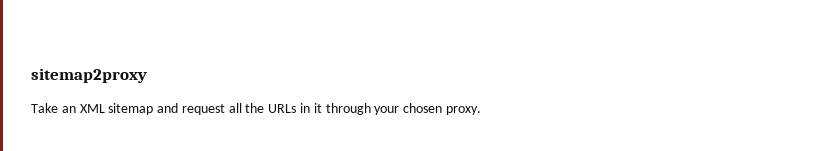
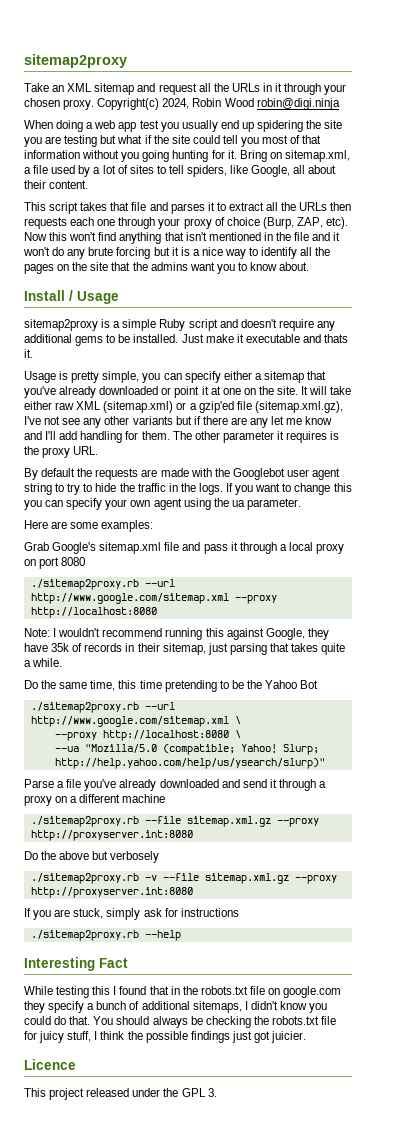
(481, 110) none -> [97,98,340,110] [24,120,343,132] [24,135,322,147] [24,150,350,162] [24,165,337,177] [24,180,89,189] [24,202,352,214] [24,217,349,229] [24,232,341,244] [23,247,331,259] [24,262,310,274] [24,290,119,304] [24,319,335,331] [24,334,349,346] [24,349,33,358] [24,371,327,383] [24,386,352,398] [24,401,343,413] [24,416,333,428] [24,431,340,443] [24,446,99,458] [24,468,341,480] [24,483,352,495] [24,498,301,510] [24,520,154,532] [24,542,345,554] [24,557,86,569] [30,579,175,590] [30,593,277,604] [30,607,157,618] [24,628,329,640] [24,643,346,655] [24,658,63,667] [24,680,319,692] [30,702,175,713] [30,716,241,727] [54,730,241,741] [54,744,319,755] [54,758,325,769] [24,779,327,791] [24,794,166,806] [30,816,319,827] [30,830,193,841] [24,851,160,863] [30,873,337,884] [30,887,193,898] [24,908,239,920] [30,930,181,941] [24,957,128,971] [24,986,342,998] [24,1001,328,1013] [24,1016,337,1028] [24,1031,307,1043] [24,1059,76,1070] [24,1088,217,1100] Copyright(c) 2024, Robin Wood robin@digi.ninja // When doing a web app test you usually end up spidering the site you are testing but what if the site could tell you most of that information without you going hunting for it. Bring on sitemap.xml, a file used by a lot of sites to tell spiders, like Google, all about their content. // This script takes that file and parses it to extract all the URLs then requests each one through your proxy of choice (Burp, ZAP, etc). Now this won't find anything that isn't mentioned in the file and it won't do any brute forcing but it is a nice way to identify all the pages on the site that the admins want you to know about. // Install / Usage // sitemap2proxy is a simple Ruby script and doesn't require any additional gems to be installed. Just make it executable and thats it. // Usage is pretty simple, you can specify either a sitemap that you've already downloaded or point it at one on the site. It will take either raw XML (sitemap.xml) or a gzip'ed file (sitemap.xml.gz), I've not see any other variants but if there are any let me know and I'll add handling for them. The other parameter it requires is the proxy URL. // By default the requests are made with the Googlebot user agent string to try to hide the traffic in the logs. If you want to change this you can specify your own agent using the ua parameter. // Here are some examples: // Grab Google's sitemap.xml file and pass it through a local proxy on port 8080 // ./sitemap2proxy.rb --url http://www.google.com/sitemap.xml --proxy http://localhost:8080 // Note: I wouldn't recommend running this against Google, they have 35k of records in their sitemap, just parsing that takes quite a while. // Do the same time, this time pretending to be the Yahoo Bot // ./sitemap2proxy.rb --url http://www.google.com/sitemap.xml \ // --proxy http://localhost:8080 \ // --ua "Mozilla/5.0 (compatible; Yahoo! Slurp; http://help.yahoo.com/help/us/ysearch/slurp)" // Parse a file you've already downloaded and send it through a proxy on a different machine // ./sitemap2proxy.rb --file sitemap.xml.gz --proxy http://proxyserver.int:8080 // Do the above but verbosely // ./sitemap2proxy.rb -v --file sitemap.xml.gz --proxy http://proxyserver.int:8080 // If you are stuck, simply ask for instructions // ./sitemap2proxy.rb --help // Interesting Fact // While testing this I found that in the robots.txt file on google.com they specify a bunch of additional sitemaps, I didn't know you could do that. You should always be checking the robots.txt file for juicy stuff, I think the possible findings just got juicier. // Licence // This project released under the GPL 3.

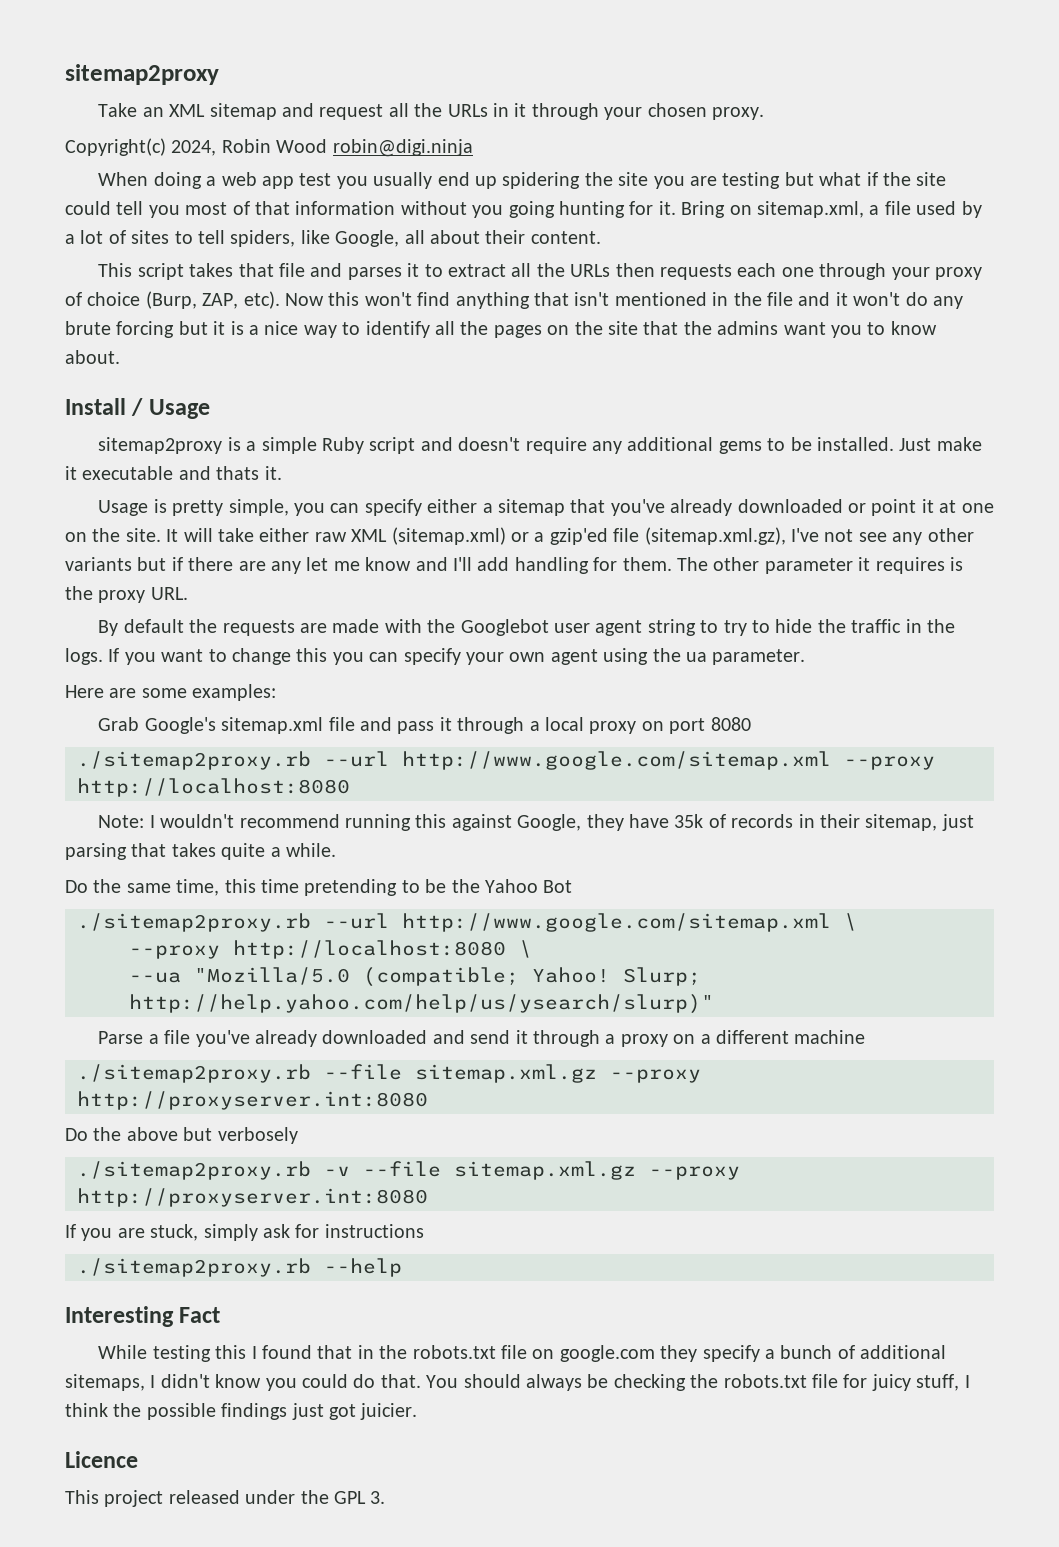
(95, 104) none -> (765, 113) //

